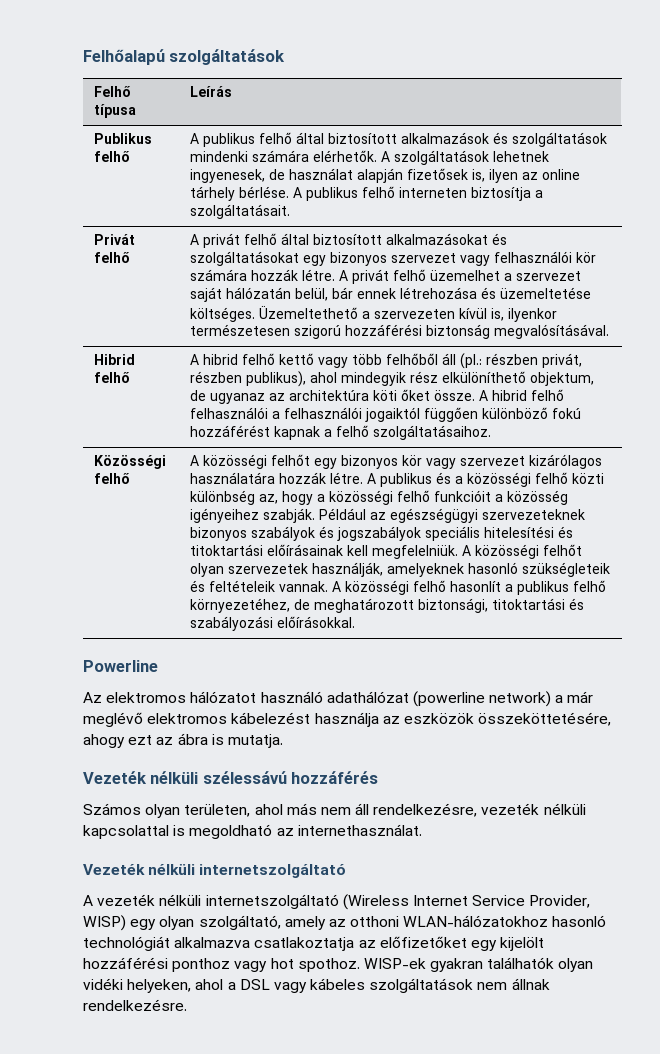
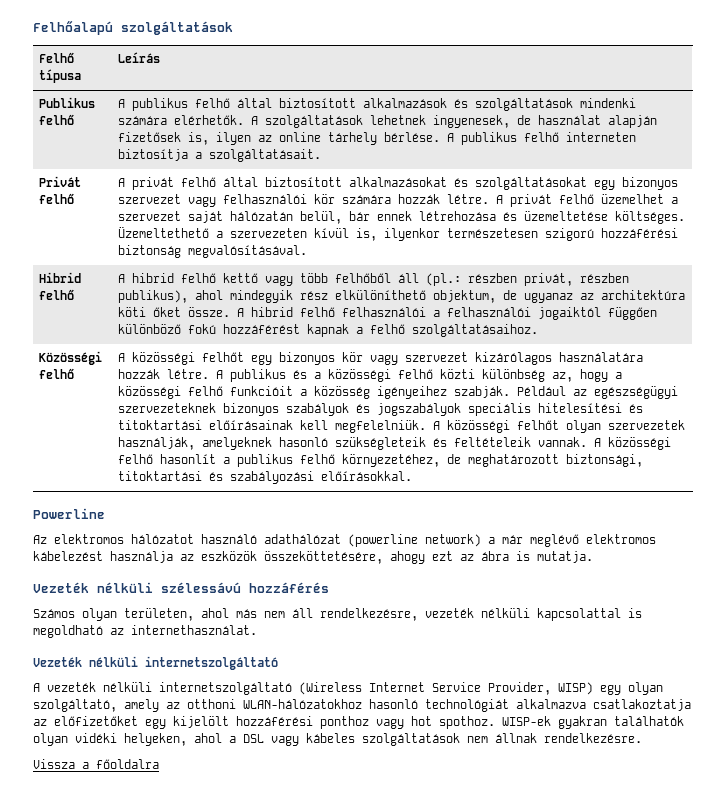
(187, 1005) none -> [33,759,159,769] // Vissza a főoldalra

